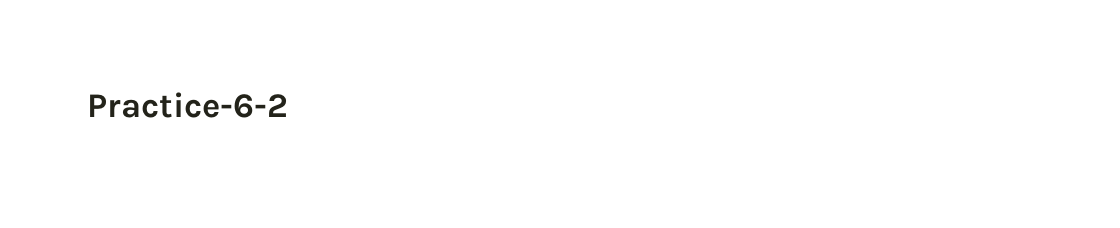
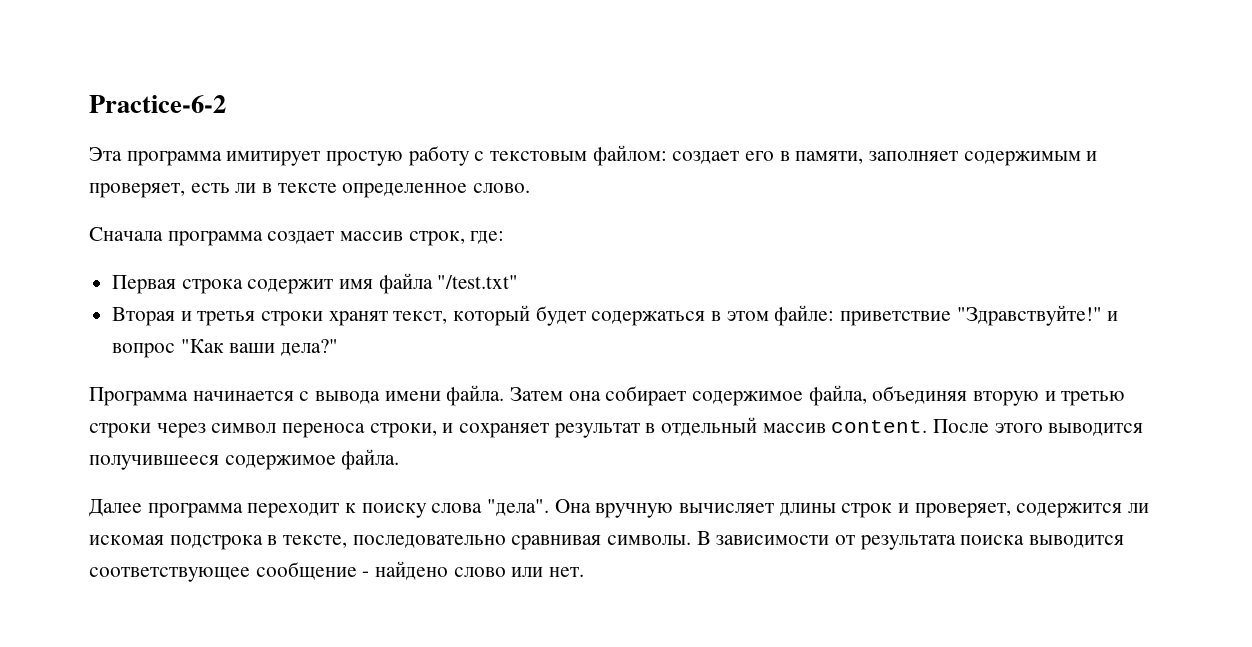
(288, 105) none -> [89,145,1098,166] [89,183,531,198] [89,227,505,246] [112,273,519,294] [112,305,1119,326] [112,339,339,358] [89,385,1126,406] [89,417,1144,438] [89,449,400,470] [89,499,1150,518] [89,531,1125,550] [89,561,585,582] // Эта программа имитирует простую работу с текстовым файлом: создает его в памяти, заполняет содержимым и проверяет, есть ли в тексте определенное слово. // Сначала программа создает массив строк, где: // Первая строка содержит имя файла "/test.txt" // Вторая и третья строки хранят текст, который будет содержаться в этом файле: приветствие "Здравствуйте!" и вопрос "Как ваши дела?" // Программа начинается с вывода имени файла. Затем она собирает содержимое файла, объединяя вторую и третью строки через символ переноса строки, и сохраняет результат в отдельный массив content. После этого выводится получившееся содержимое файла. // Далее программа переходит к поиску слова "дела". Она вручную вычисляет длины строк и проверяет, содержится ли искомая подстрока в тексте, последовательно сравнивая символы. В зависимости от результата поиска выводится соответствующее сообщение - найдено слово или нет.

